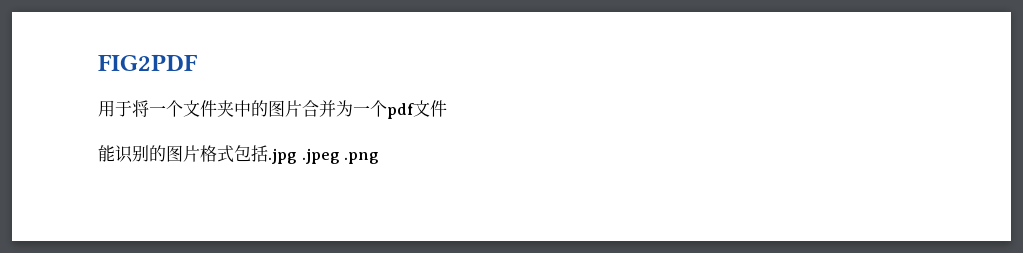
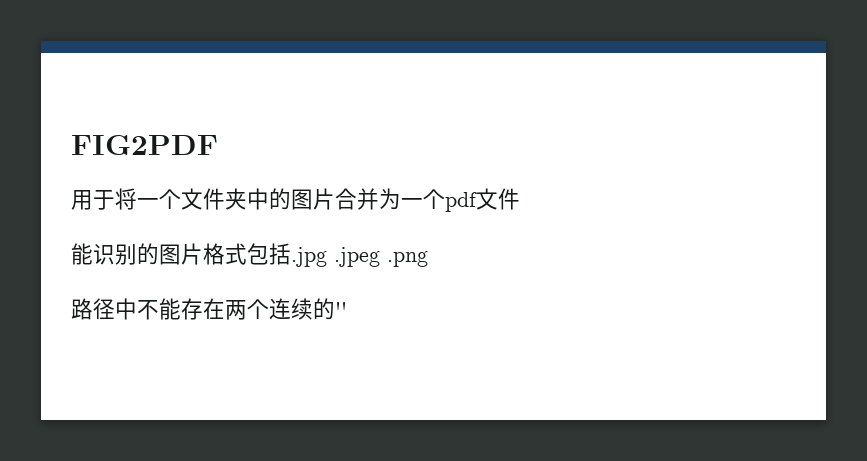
(380, 158) none -> [71,298,347,320] // 路径中不能存在两个连续的''

